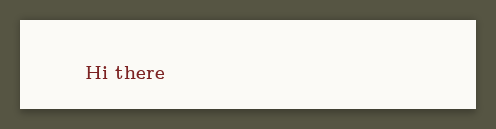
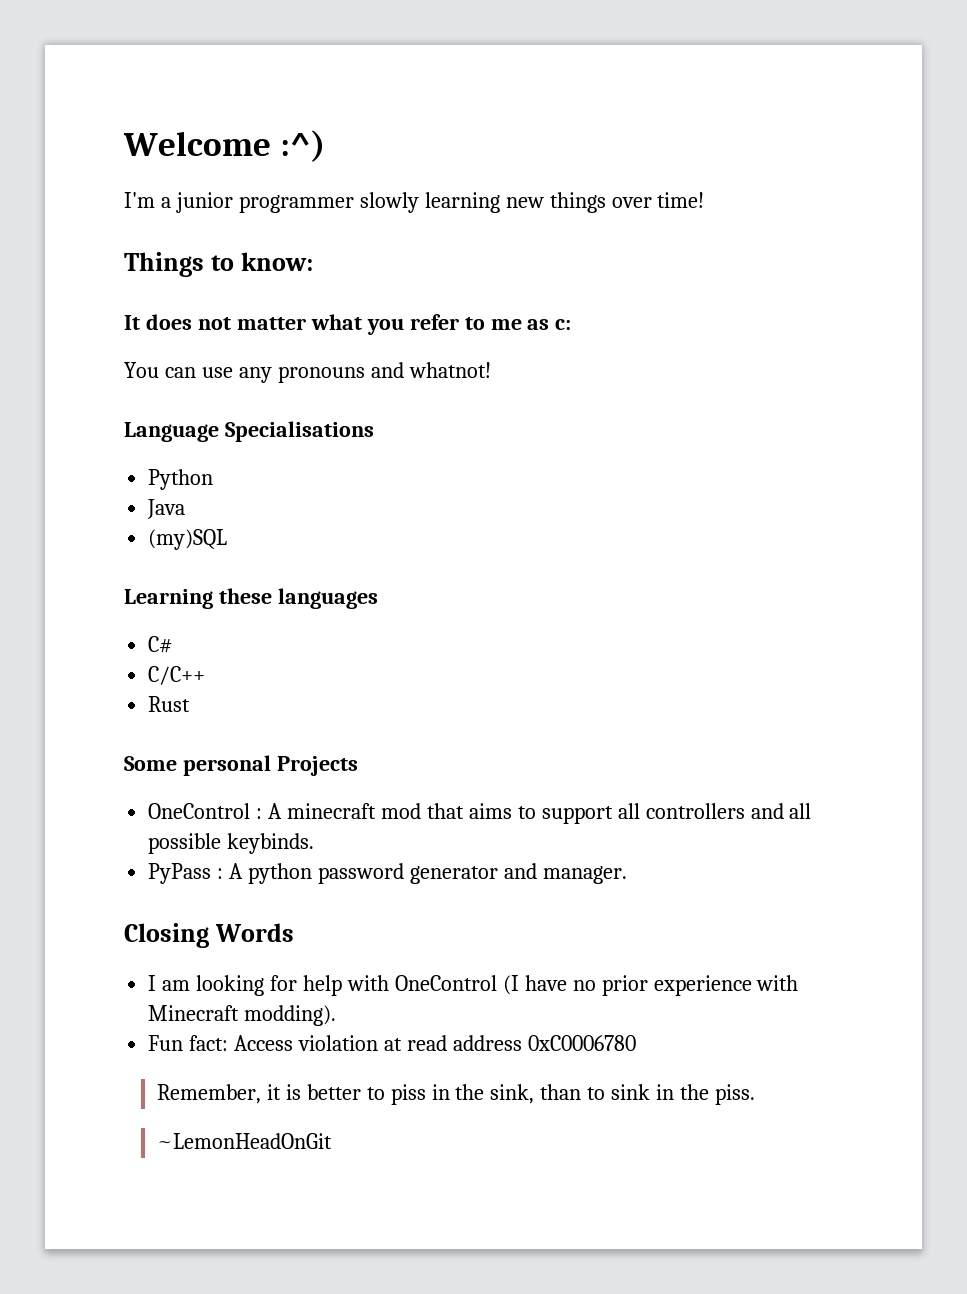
[85,66,165,79] Hi there -> [123,130,326,162] [124,192,705,213] [124,252,313,277] [124,314,572,335] [124,362,491,383] [124,421,374,442] [148,469,214,490] [147,499,186,519] [148,529,228,550] [124,588,378,609] [148,636,174,653] [148,666,206,685] [148,696,191,712] [124,755,358,776] [148,803,812,824] [148,833,315,854] [148,863,627,884] [124,923,294,948] [148,975,799,996] [148,1005,337,1026] [148,1035,636,1051] [156,1084,756,1105] [156,1133,332,1149] Welcome :^) // I'm a junior programmer slowly learning new things over time! // Things to know: // It does not matter what you refer to me as c: // You can use any pronouns and whatnot! // Language Specialisations // Python // Java // (my)SQL // Learning these languages // C# // C/C++ // Rust // Some personal Projects // OneControl : A minecraft mod that aims to support all controllers and all possible keybinds. // PyPass : A python password generator and manager. // Closing Words // I am looking for help with OneControl (I have no prior experience with Minecraft modding). // Fun fact: Access violation at read address 0xC0006780 // Remember, it is better to piss in the sink, than to sink in the piss. // ~LemonHeadOnGit

